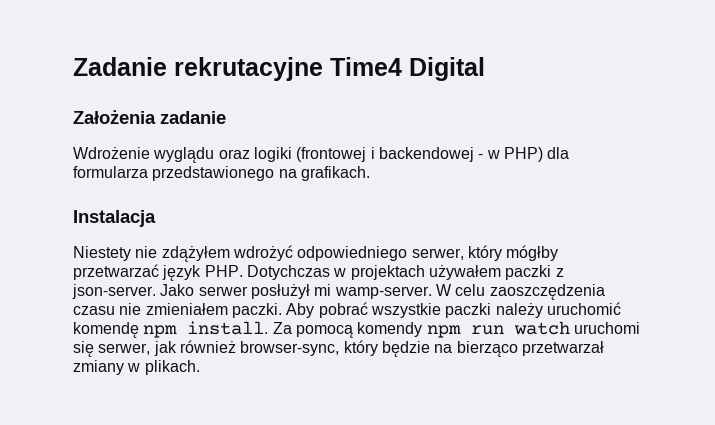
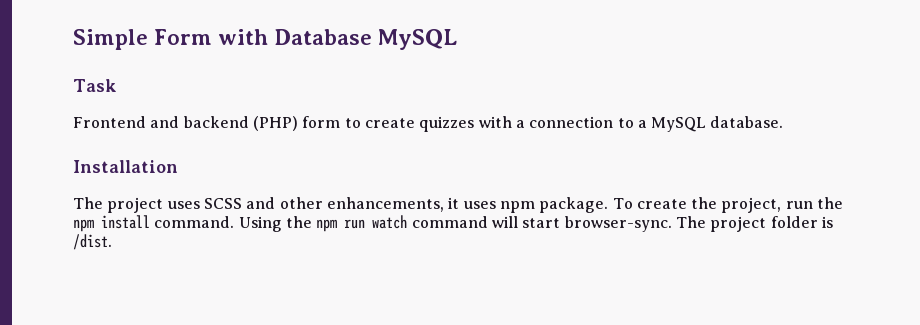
[73,57,485,81] [73,110,226,124] [73,147,570,163] [73,166,370,181] [73,210,156,227] [73,245,559,262] [73,264,564,281] [72,284,605,300] [73,302,621,318] [73,321,640,338] [73,340,604,357] [73,360,200,375] Zadanie rekrutacyjne Time4 Digital // Założenia zadanie // Wdrożenie wyglądu oraz logiki (frontowej i backendowej - w PHP) dla formularza przedstawionego na grafikach. // Instalacja // Niestety nie zdążyłem wdrożyć odpowiedniego serwer, który mógłby przetwarzać język PHP. Dotychczas w projektach używałem paczki z json-server. Jako serwer posłużył mi wamp-server. W celu zaoszczędzenia czasu nie zmieniałem paczki. Aby pobrać wszystkie paczki należy uruchomić komendę npm install. Za pomocą komendy npm run watch uruchomi się serwer, jak również browser-sync, który będzie na bierząco przetwarzał zmiany w plikach. -> [73,29,458,50] [73,79,116,92] [73,116,784,132] [73,160,178,173] [73,197,844,213] [73,215,833,232] [73,234,112,250] Simple Form with Database MySQL // Task // Frontend and backend (PHP) form to create quizzes with a connection to a MySQL database. // Installation // The project uses SCSS and other enhancements, it uses npm package. To create the project, run the npm install command. Using the npm run watch command will start browser-sync. The project folder is /dist.

